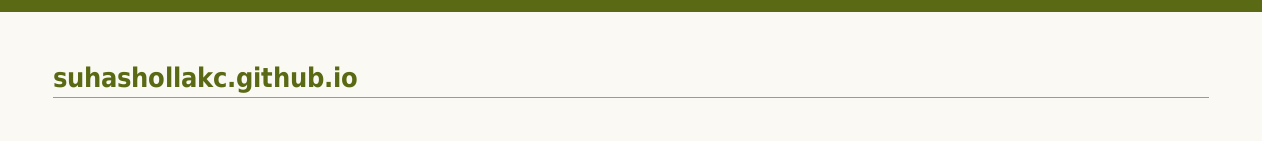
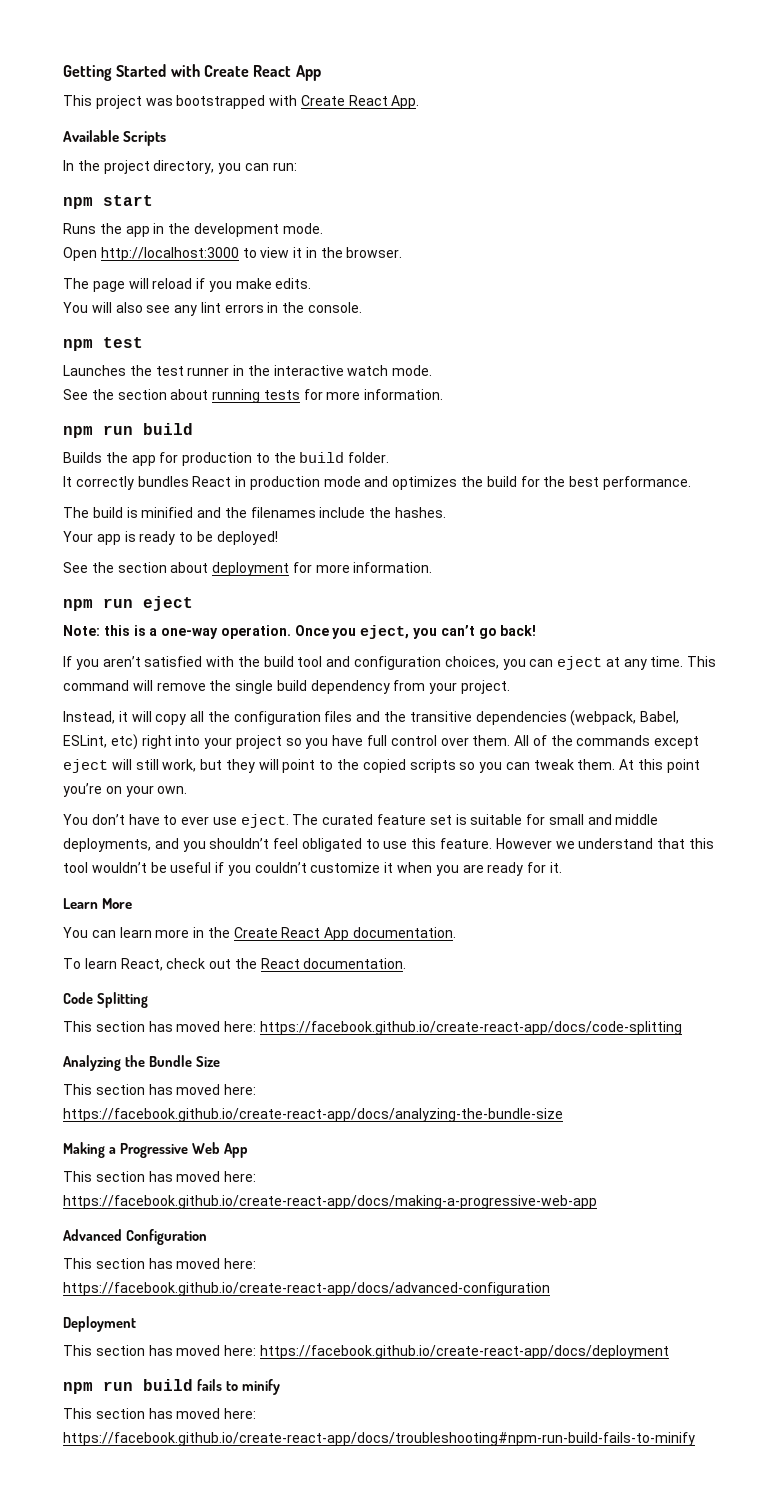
[53,66,358,93] suhashollakc.github.io -> [63,64,321,81] [63,95,420,109] [63,130,167,146] [63,160,297,174] [63,195,153,209] [63,223,323,237] [63,247,403,261] [63,278,312,292] [63,302,363,316] [63,337,143,351] [63,365,433,376] [63,389,444,403] [63,423,193,438] [63,452,390,466] [63,476,691,490] [63,507,447,518] [63,531,278,545] [63,562,433,576] [63,596,193,611] [63,625,537,639] [63,656,717,670] [63,680,511,694] [63,710,680,726] [63,734,700,750] [63,759,700,773] [63,783,188,797] [63,814,659,828] [63,838,714,852] [63,862,562,876] [63,898,133,909] [63,927,457,941] [63,958,407,971] [63,992,148,1008] [63,1021,682,1035] [63,1055,220,1071] [63,1084,257,1095] [63,1108,563,1122] [63,1142,248,1158] [63,1171,257,1182] [63,1195,597,1209] [63,1229,207,1245] [63,1258,257,1269] [63,1282,550,1296] [63,1316,136,1332] [63,1345,669,1359] [63,1379,280,1395] [63,1408,257,1419] [63,1432,695,1446] Getting Started with Create React App // This project was bootstrapped with Create React App. // Available Scripts // In the project directory, you can run: // npm start // Runs the app in the development mode. // Open http://localhost:3000 to view it in the browser. // The page will reload if you make edits. // You will also see any lint errors in the console. // npm test // Launches the test runner in the interactive watch mode. // See the section about running tests for more information. // npm run build // Builds the app for production to the build folder. // It correctly bundles React in production mode and optimizes the build for the best performance. // The build is minified and the filenames include the hashes. // Your app is ready to be deployed! // See the section about deployment for more information. // npm run eject // Note: this is a one-way operation. Once you eject, you can’t go back! // If you aren’t satisfied with the build tool and configuration choices, you can eject at any time. This command will remove the single build dependency from your project. // Instead, it will copy all the configuration files and the transitive dependencies (webpack, Babel, ESLint, etc) right into your project so you have full control over them. All of the commands except eject will still work, but they will point to the copied scripts so you can tweak them. At this point you’re on your own. // You don’t have to ever use eject. The curated feature set is suitable for small and middle deployments, and you shouldn’t feel obligated to use this feature. However we understand that this tool wouldn’t be useful if you couldn’t customize it when you are ready for it. // Learn More // You can learn more in the Create React App documentation. // To learn React, check out the React documentation. // Code Splitting // This section has moved here: https://facebook.github.io/create-react-app/docs/code-splitting // Analyzing the Bundle Size // This section has moved here: https://facebook.github.io/create-react-app/docs/analyzing-the-bundle-size // Making a Progressive Web App // This section has moved here: https://facebook.github.io/create-react-app/docs/making-a-progressive-web-app // Advanced Configuration // This section has moved here: https://facebook.github.io/create-react-app/docs/advanced-configuration // Deployment // This section has moved here: https://facebook.github.io/create-react-app/docs/deployment // npm run build fails to minify // This section has moved here: https://facebook.github.io/create-react-app/docs/troubleshooting#npm-run-build-fails-to-minify

